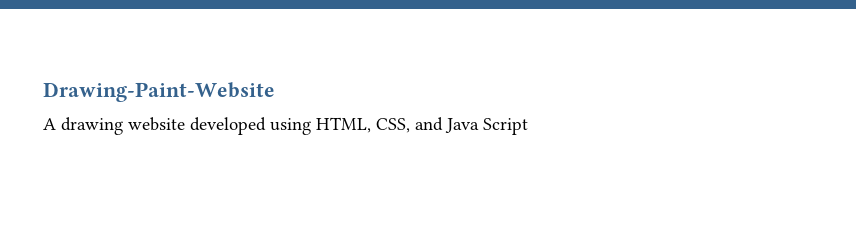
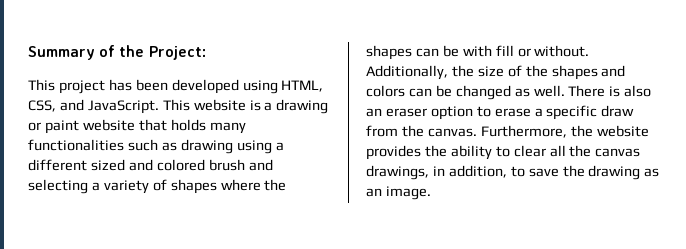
[43,82,275,102] [43,117,185,135] Drawing-Paint-Website // A drawing website -> [28,45,206,60] [28,79,168,94] Summary of the Project: // This project has been
[445,118,528,135] Java Script -> [87,99,329,114] [28,119,246,134] [28,139,284,154] [28,159,273,171] [28,179,287,194] [366,45,590,60] [366,65,626,80] [366,85,652,100] [366,105,635,120] [366,125,649,138] [366,145,641,160] [366,165,660,180] [366,186,431,200] JavaScript. This website is a drawing or paint website that holds many functionalities such as drawing using a different sized and colored brush and selecting a variety of shapes where the shapes can be with fill or without. Additionally, the size of the shapes and colors can be changed as well. There is also an eraser option to erase a specific draw from the canvas. Furthermore, the website provides the ability to clear all the canvas drawings, in addition, to save the drawing as an image.

